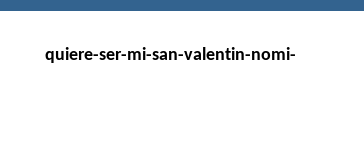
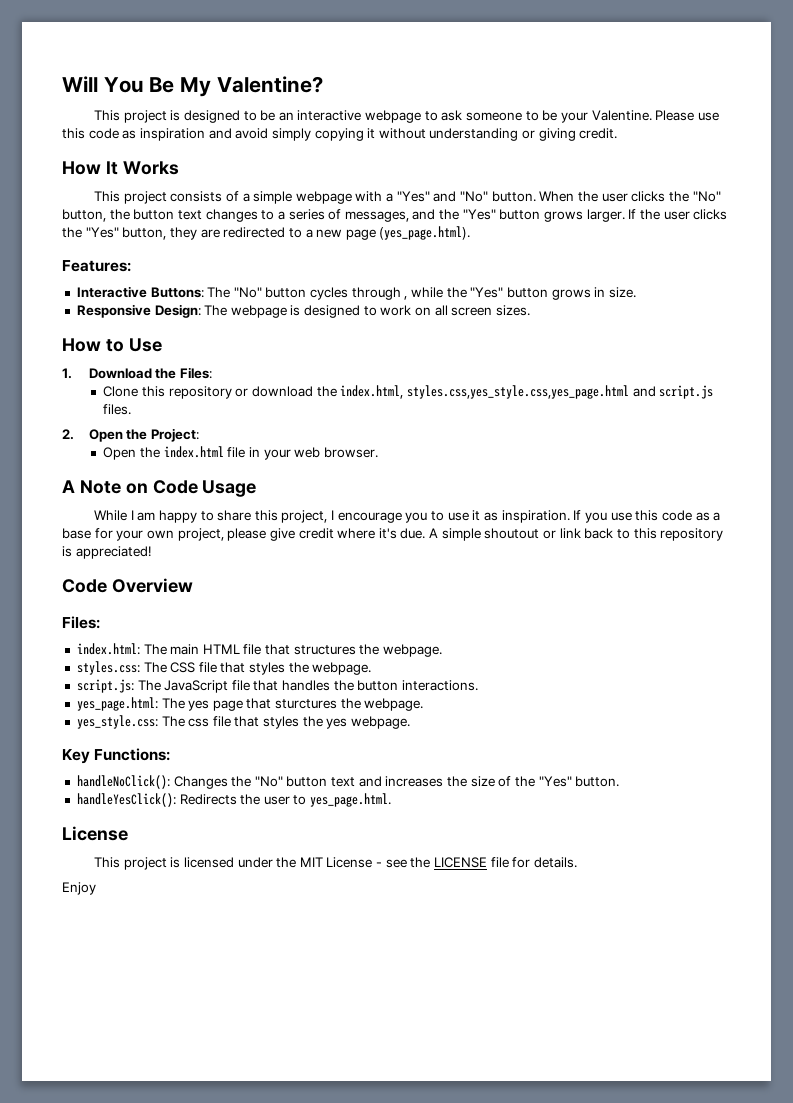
[45,47,296,63] quiere-ser-mi-san-valentin-nomi- -> [62,76,323,97] [93,110,719,123] [62,128,618,141] [62,161,179,175] [93,191,721,204] [62,209,728,222] [62,226,471,240] [62,260,131,272] [76,286,636,300] [76,304,530,318] [62,338,162,352] [62,367,212,379] [103,385,714,399] [103,404,132,415] [62,428,199,442] [103,446,378,460] [62,480,257,497] [93,510,721,523] [62,528,724,541] [62,546,151,559] [62,578,193,593] [62,616,100,629] [76,643,443,657] [76,661,372,675] [76,679,479,693] [76,697,424,711] [76,715,411,729] [62,748,171,764] [76,775,620,789] [76,793,392,807] [62,826,128,841] [93,857,577,870] [62,882,96,895] Will You Be My Valentine? // This project is designed to be an interactive webpage to ask someone to be your Valentine. Please use this code as inspiration and avoid simply copying it without understanding or giving credit. // How It Works // This project consists of a simple webpage with a "Yes" and "No" button. When the user clicks the "No" button, the button text changes to a series of messages, and the "Yes" button grows larger. If the user clicks the "Yes" button, they are redirected to a new page (yes_page.html). // Features: // Interactive Buttons: The "No" button cycles through , while the "Yes" button grows in size. // Responsive Design: The webpage is designed to work on all screen sizes. // How to Use // 1. Download the Files: // Clone this repository or download the index.html, styles.css,yes_style.css,yes_page.html and script.js files. // 2. Open the Project: // Open the index.html file in your web browser. // A Note on Code Usage // While I am happy to share this project, I encourage you to use it as inspiration. If you use this code as a base for your own project, please give credit where it's due. A simple shoutout or link back to this repository is appreciated! // Code Overview // Files: // index.html: The main HTML file that structures the webpage. // styles.css: The CSS file that styles the webpage. // script.js: The JavaScript file that handles the button interactions. // yes_page.html: The yes page that sturctures the webpage. // yes_style.css: The css file that styles the yes webpage. // Key Functions: // handleNoClick(): Changes the "No" button text and increases the size of the "Yes" button. // handleYesClick(): Redirects the user to yes_page.html. // License // This project is licensed under the MIT License - see the LICENSE file for details. // Enjoy

